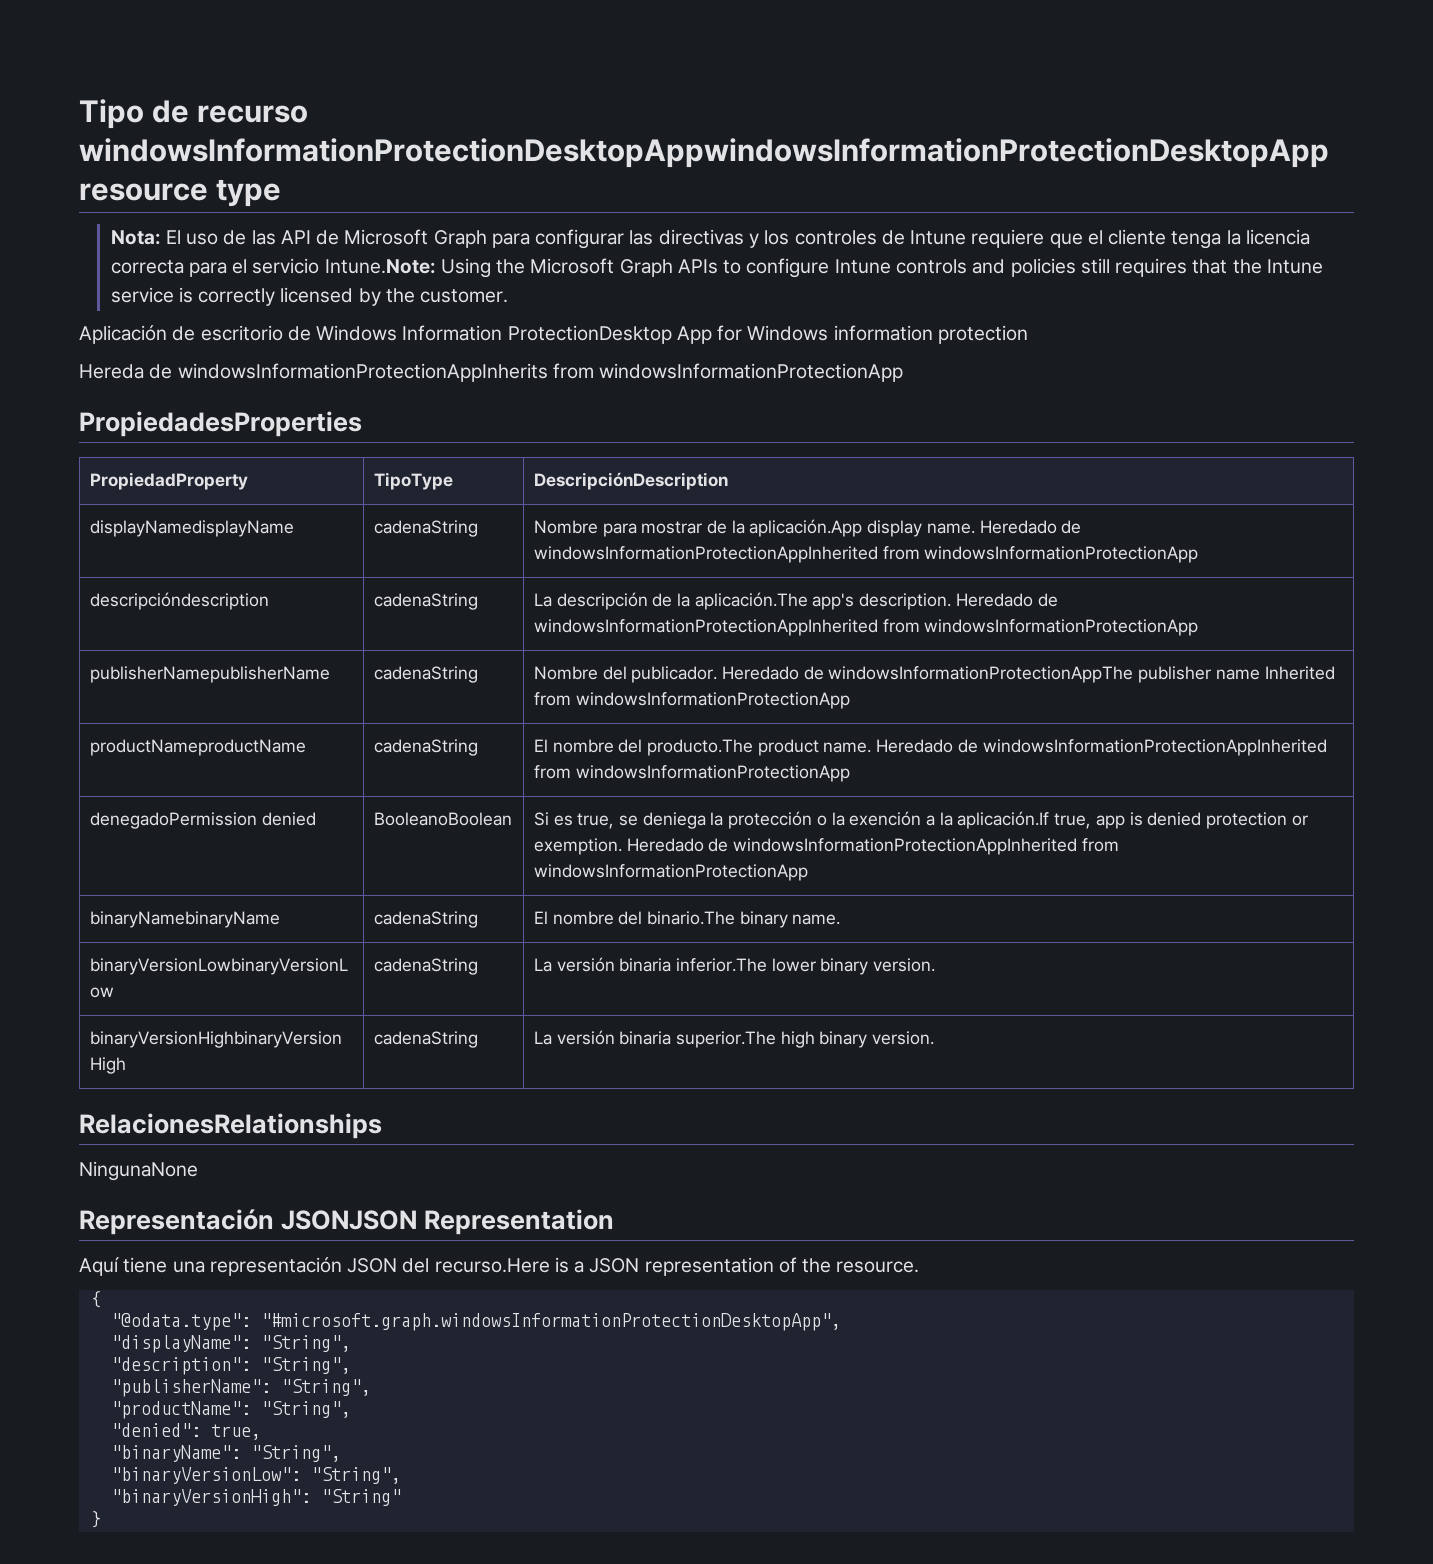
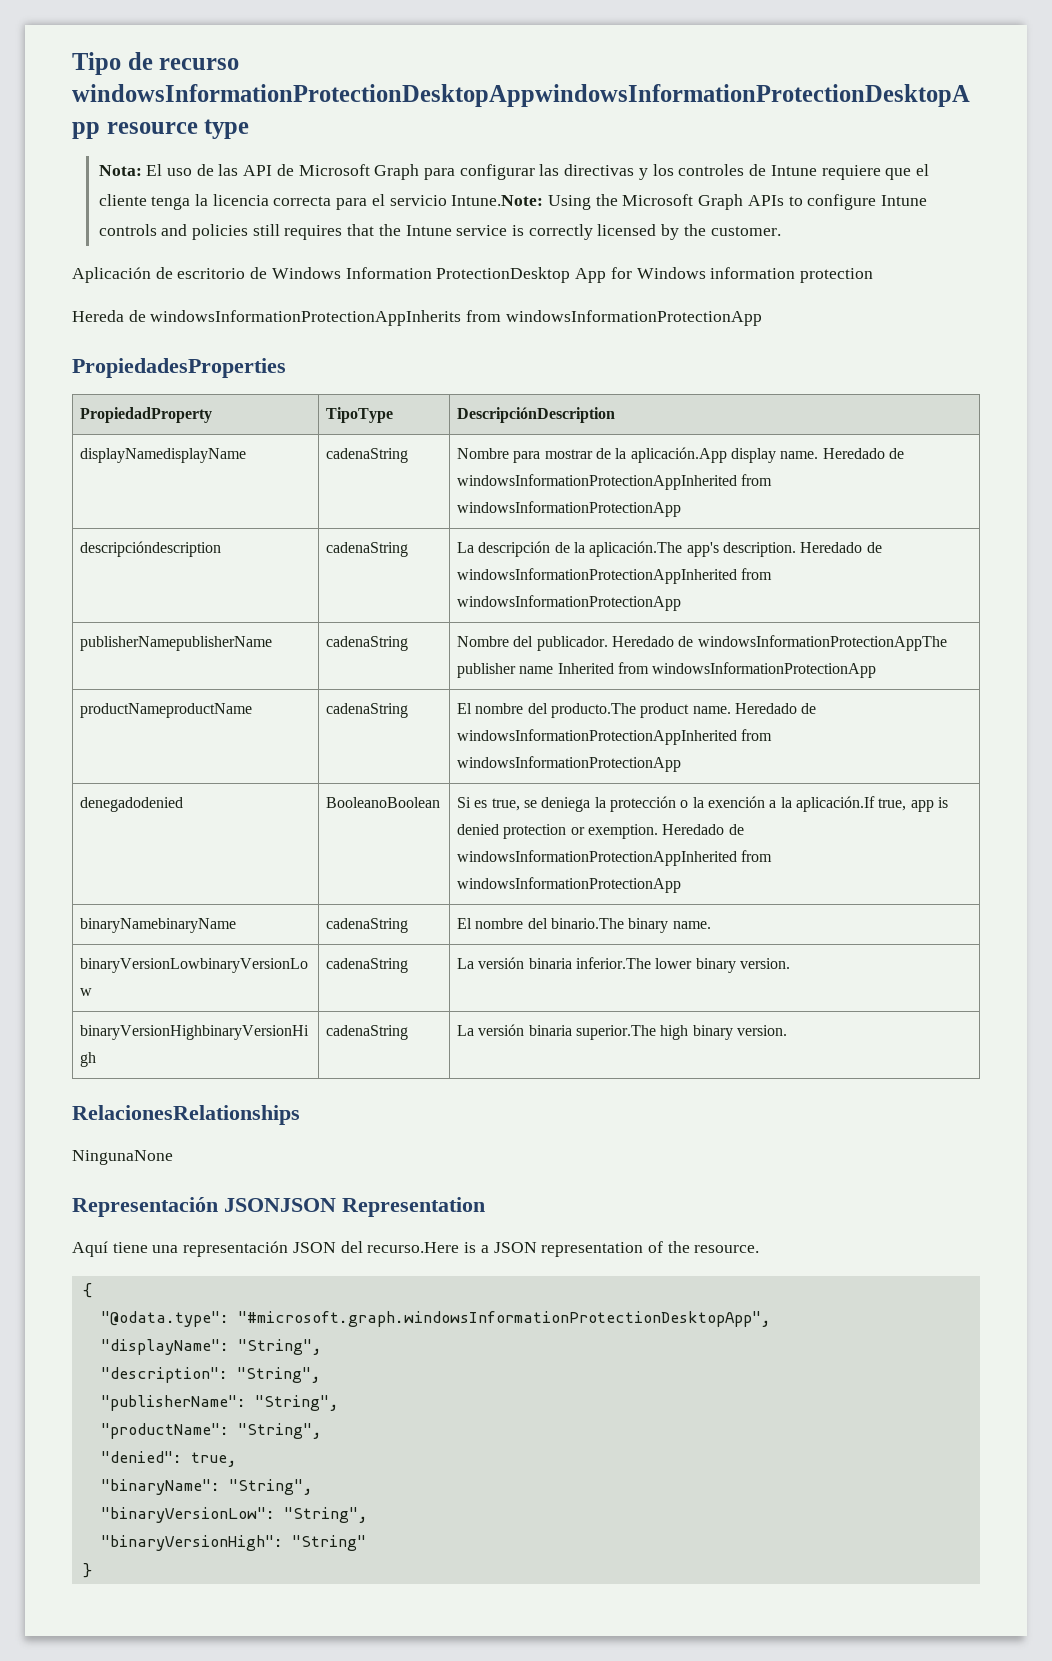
[89,812,316,829] denegadoPermission denied -> [80,797,184,812] denegadodenied

